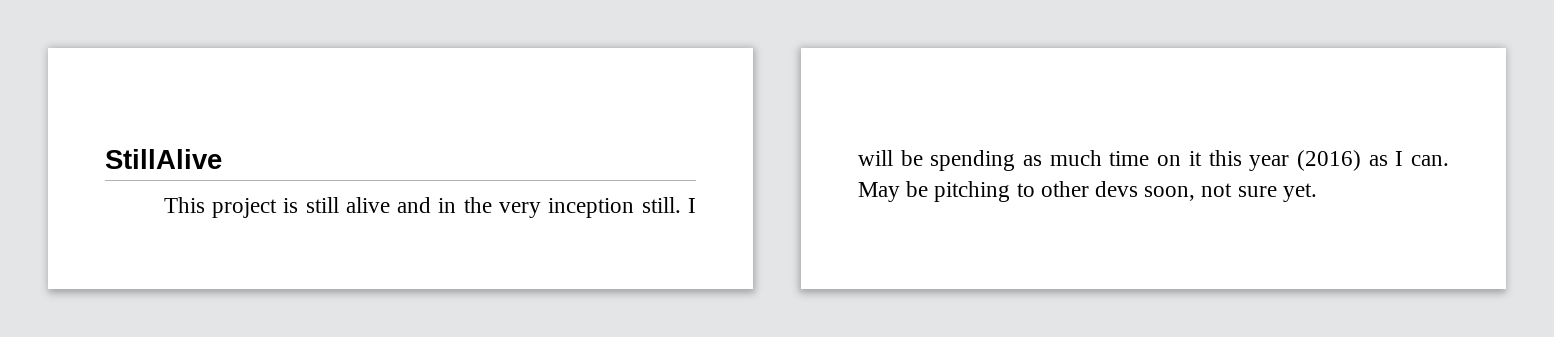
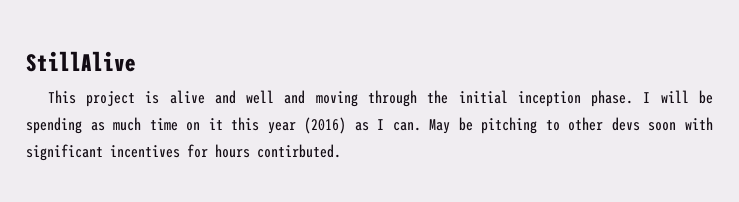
[305,197,339,213] still -> (160, 97) none
[438,197,681,218] in the very inception still. -> [246,90,634,107] well and moving through the initial inception phase.
[1144,183,1317,202] soon, not sure yet. -> [648,117,713,131] [26,144,341,161] soon with significant incentives for hours contirbuted.

